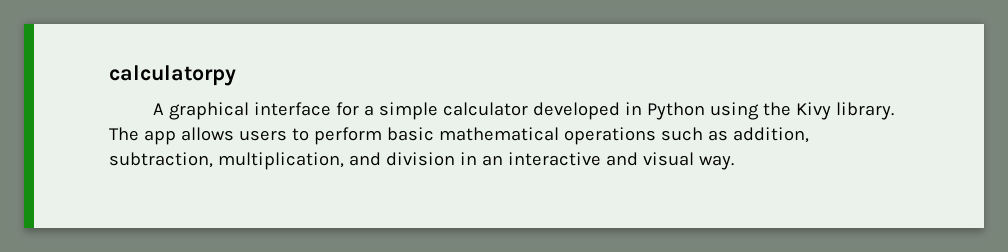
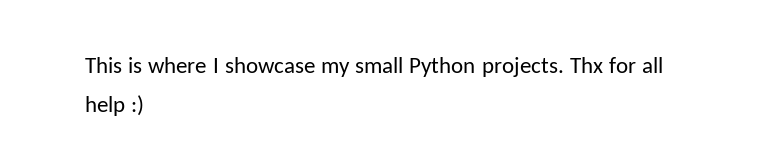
[109,65,236,86] [153,102,895,120] [109,127,809,145] [109,152,734,170] calculatorpy // A graphical interface for a simple calculator developed in Python using the Kivy library. The app allows users to perform basic mathematical operations such as addition, subtraction, multiplication, and division in an interactive and visual way. -> [85,57,664,77] [85,95,145,116] This is where I showcase my small Python projects. Thx for all help :)

